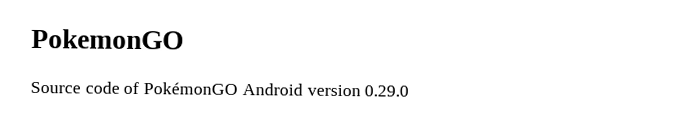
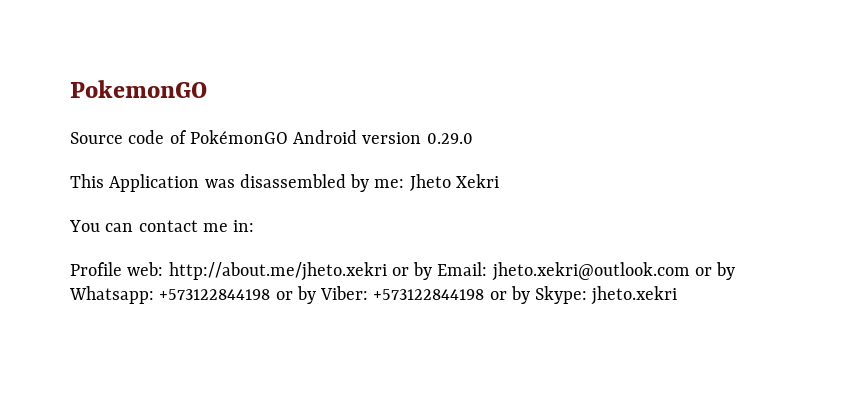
(410, 91) none -> [70,174,499,192] [69,220,255,232] [70,262,736,281] [69,286,678,305] // This Application was disassembled by me: Jheto Xekri // You can contact me in: // Profile web: http://about.me/jheto.xekri or by Email: jheto.xekri@outlook.com or by Whatsapp: +573122844198 or by Viber: +573122844198 or by Skype: jheto.xekri

